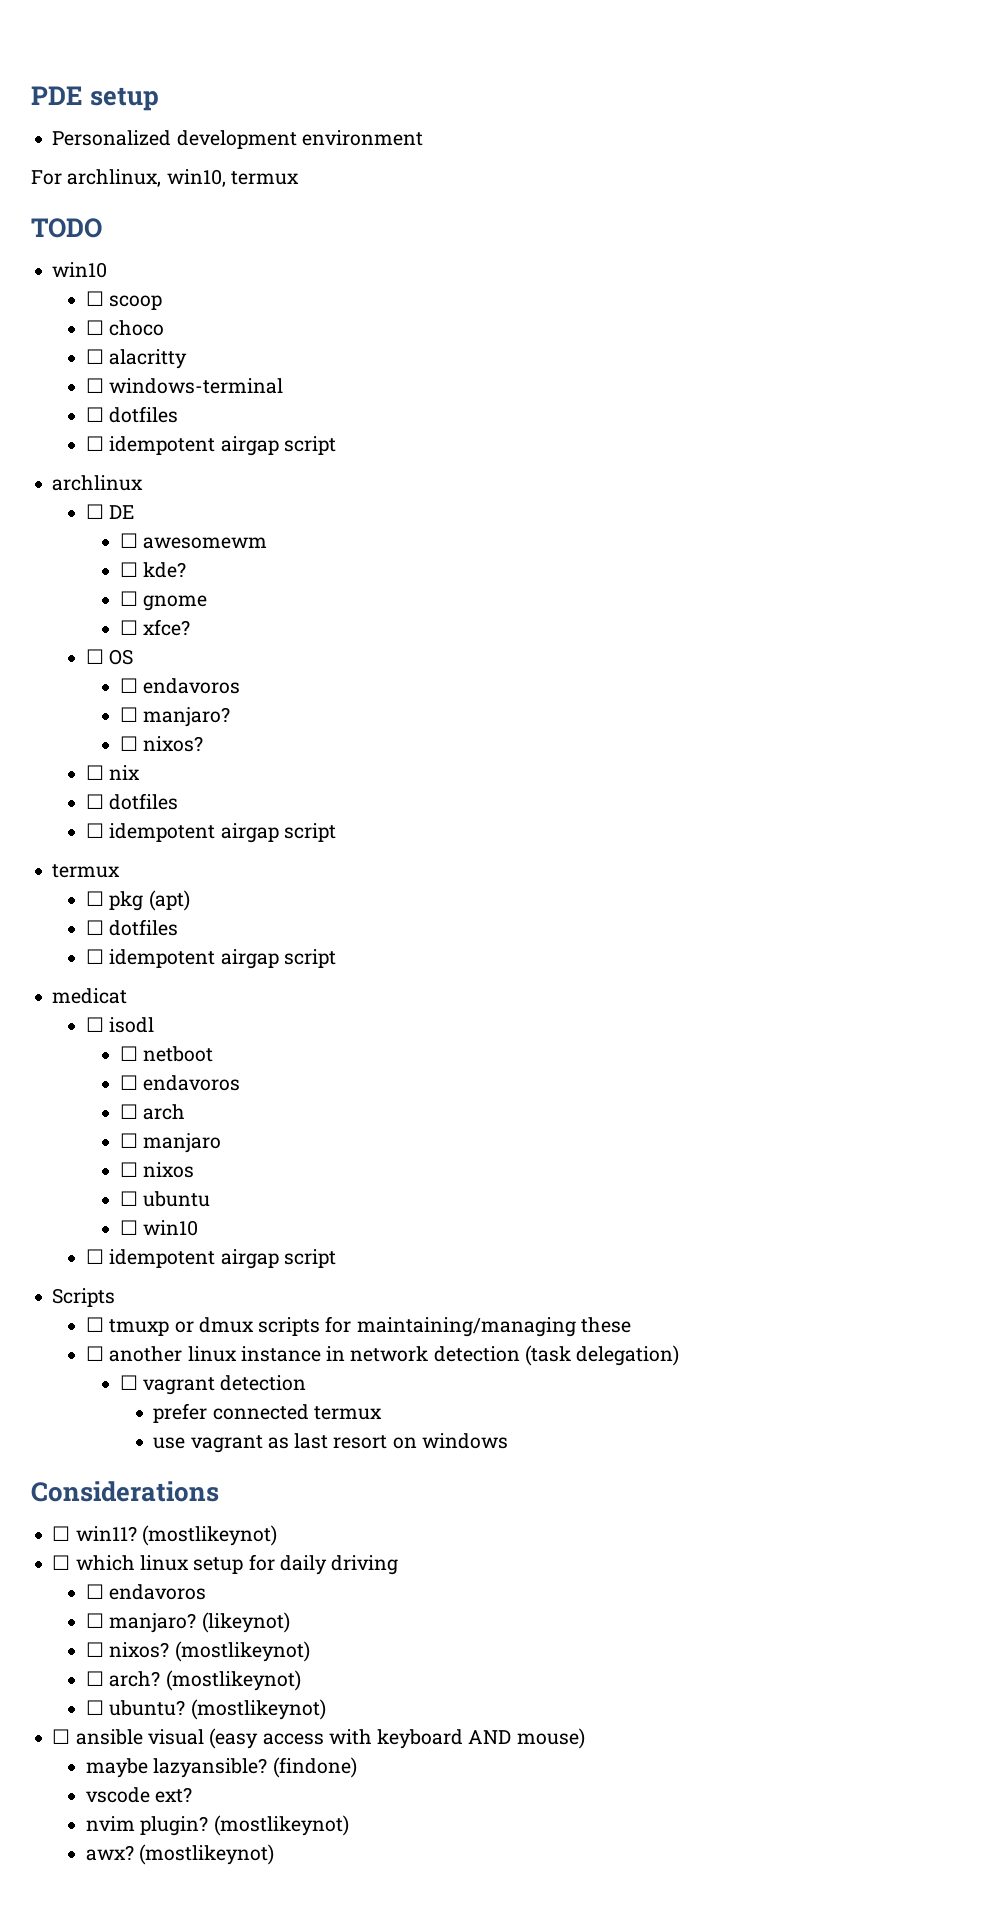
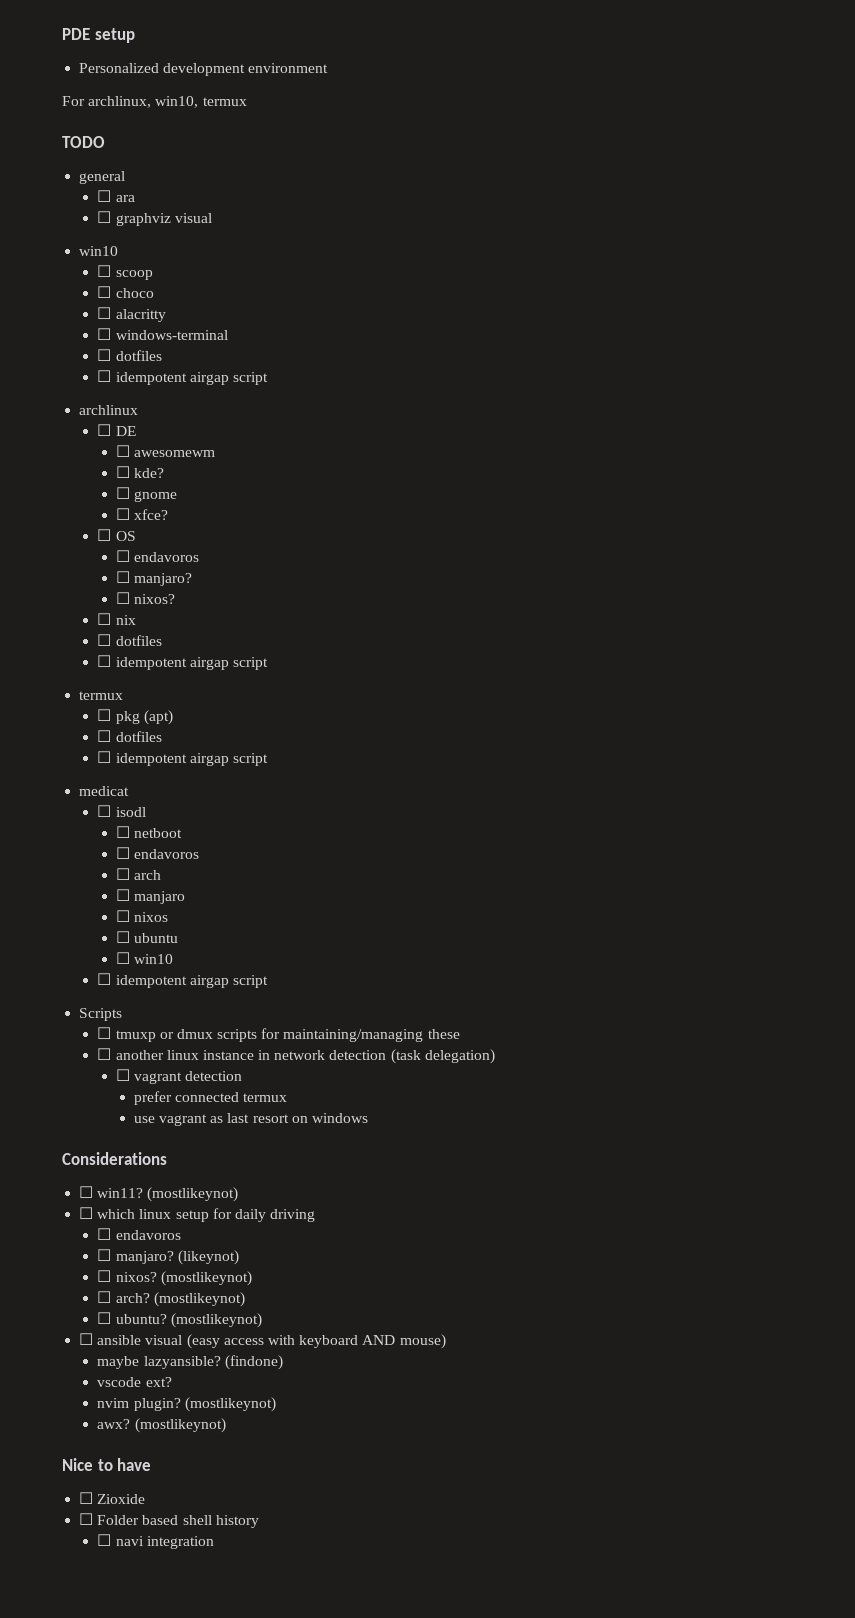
(102, 228) none -> [79,171,126,184] [97,190,135,202] [97,211,212,226] // general // ☐ ara // ☐ graphviz visual
(275, 1854) none -> [62,1458,152,1471] [79,1492,146,1504] [79,1513,259,1528] [97,1534,214,1549] // Nice to have // ☐ Zioxide // ☐ Folder based shell history // ☐ navi integration

